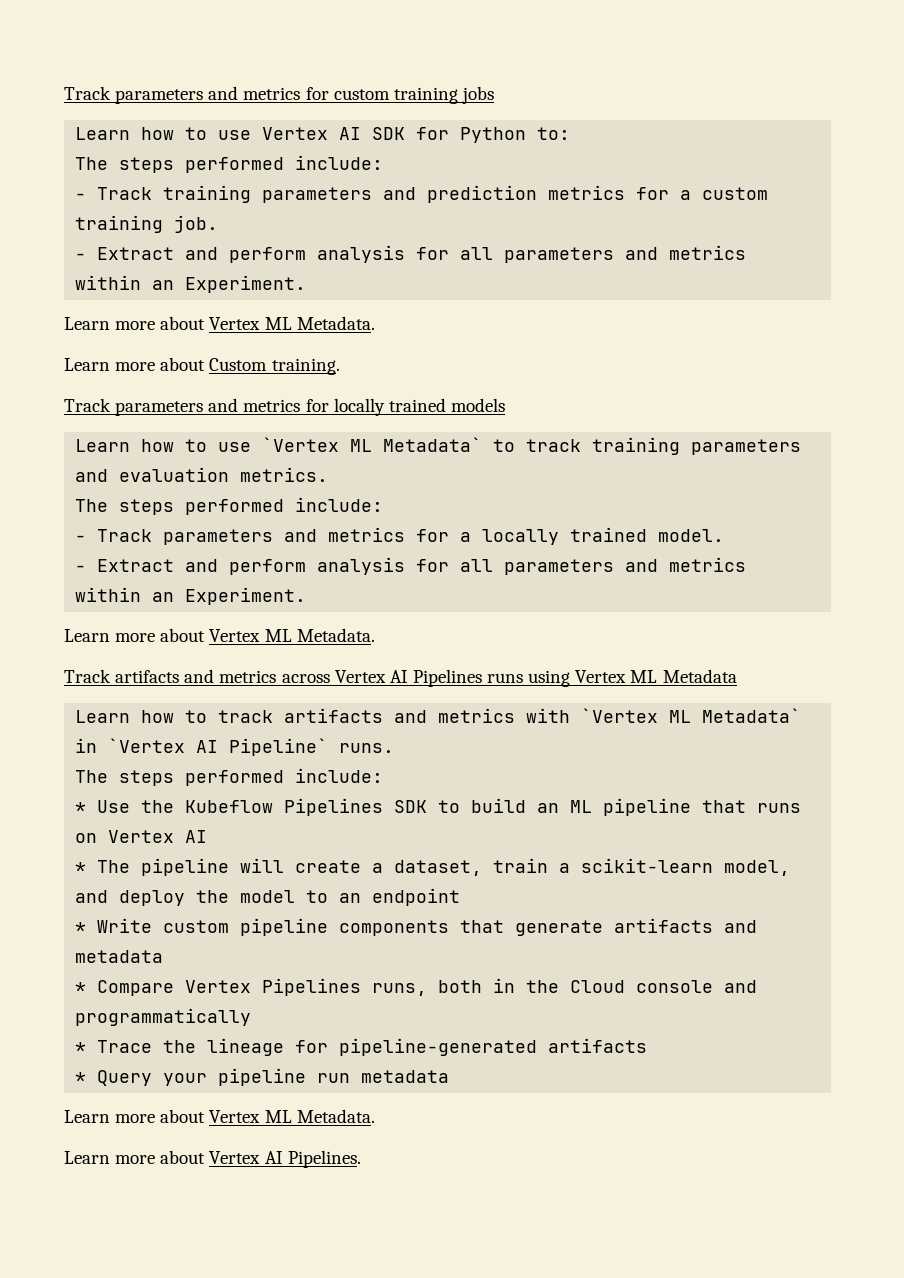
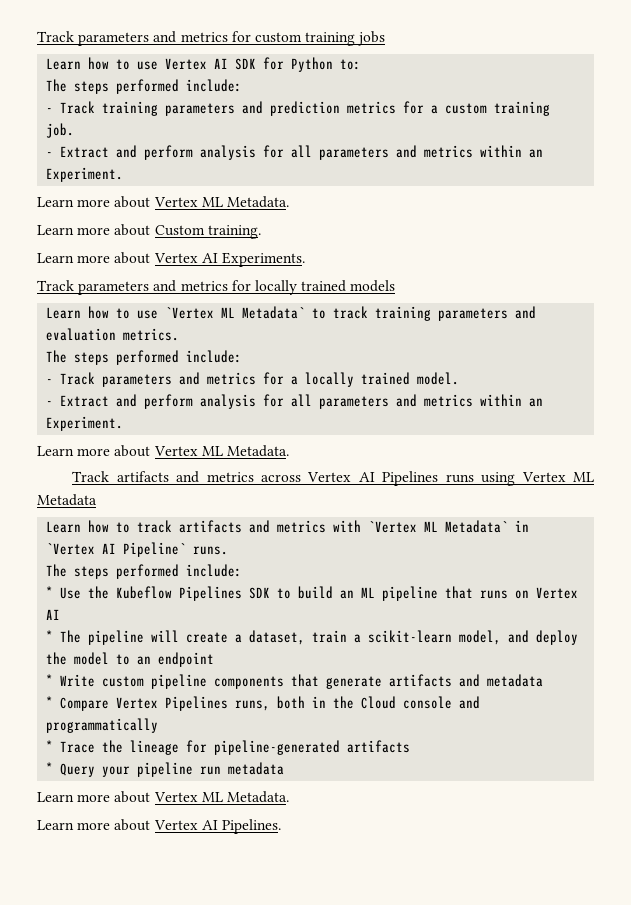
(340, 366) none -> [37,252,305,267] // Learn more about Vertex AI Experiments.

